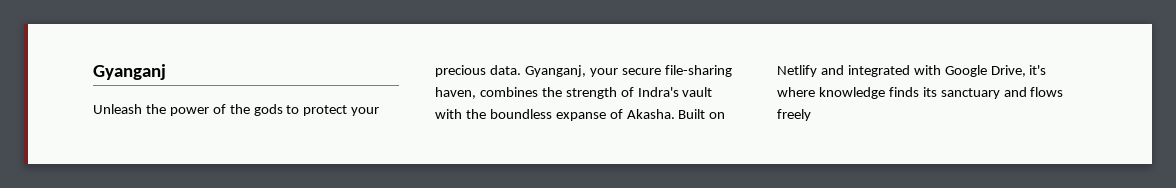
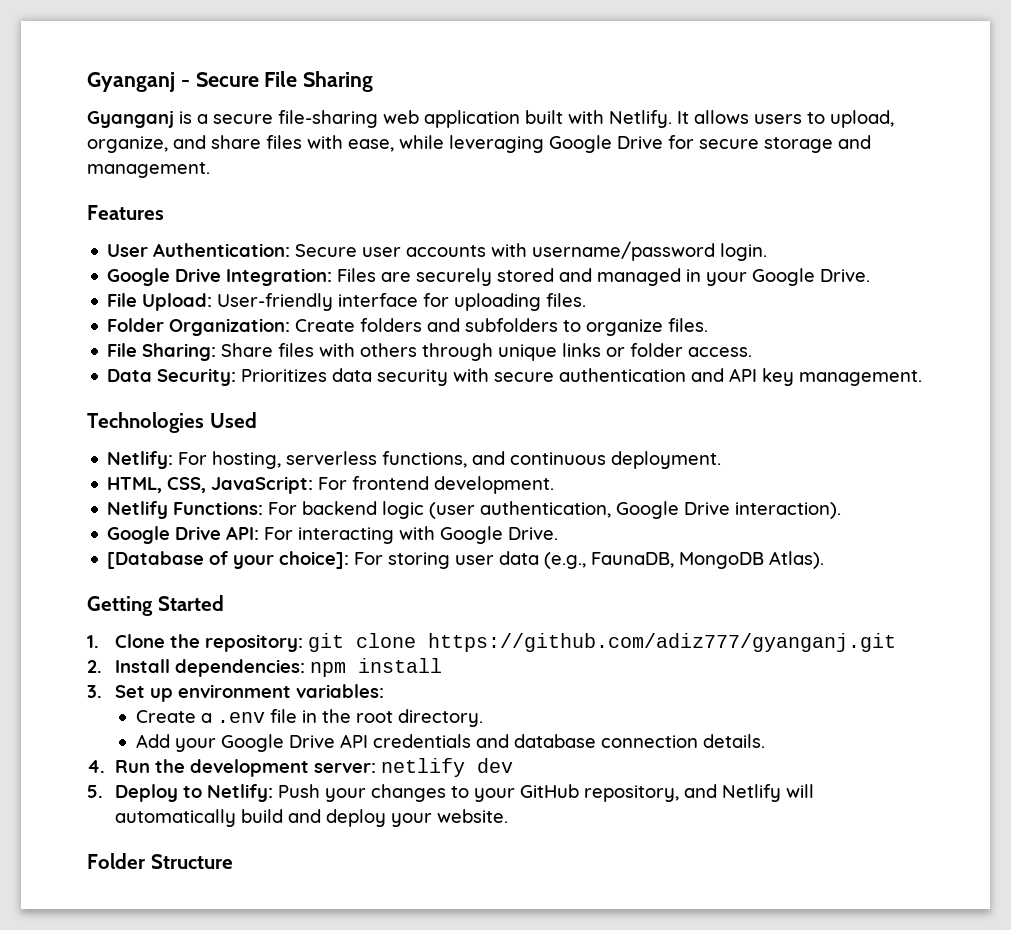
[93,64,166,80] [93,104,380,116] [435,65,732,77] [435,87,713,99] [435,109,726,121] [777,65,1047,77] [777,87,1064,99] [777,109,811,121] Gyanganj // Unleash the power of the gods to protect your precious data. Gyanganj, your secure file-sharing haven, combines the strength of Indra's vault with the boundless expanse of Akasha. Built on Netlify and integrated with Google Drive, it's where knowledge finds its sanctuary and flows freely -> [87,71,374,92] [87,110,894,128] [87,135,871,153] [87,162,210,178] [87,205,164,220] [107,241,768,261] [107,268,871,286] [107,293,587,311] [107,318,709,336] [107,343,753,361] [107,368,923,386] [87,412,257,433] [107,451,722,469] [107,476,555,494] [107,501,842,519] [107,526,559,544] [107,551,825,569] [87,595,224,616] [87,633,897,652] [87,658,443,677] [87,684,385,702] [135,709,483,727] [135,734,765,752] [87,758,514,777] [87,784,815,802] [115,809,509,827] [87,853,233,869] Gyanganj - Secure File Sharing // Gyanganj is a secure file-sharing web application built with Netlify. It allows users to upload, organize, and share files with ease, while leveraging Google Drive for secure storage and management. // Features // User Authentication: Secure user accounts with username/password login. // Google Drive Integration: Files are securely stored and managed in your Google Drive. // File Upload: User-friendly interface for uploading files. // Folder Organization: Create folders and subfolders to organize files. // File Sharing: Share files with others through unique links or folder access. // Data Security: Prioritizes data security with secure authentication and API key management. // Technologies Used // Netlify: For hosting, serverless functions, and continuous deployment. // HTML, CSS, JavaScript: For frontend development. // Netlify Functions: For backend logic (user authentication, Google Drive interaction). // Google Drive API: For interacting with Google Drive. // [Database of your choice]: For storing user data (e.g., FaunaDB, MongoDB Atlas). // Getting Started // 1. Clone the repository: git clone https://github.com/adiz777/gyanganj.git // 2. Install dependencies: npm install // 3. Set up environment variables: // Create a .env file in the root directory. // Add your Google Drive API credentials and database connection details. // 4. Run the development server: netlify dev // 5. Deploy to Netlify: Push your changes to your GitHub repository, and Netlify will automatically build and deploy your website. // Folder Structure

